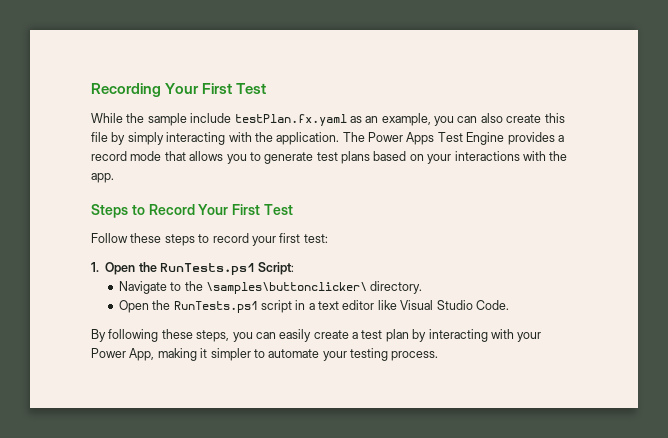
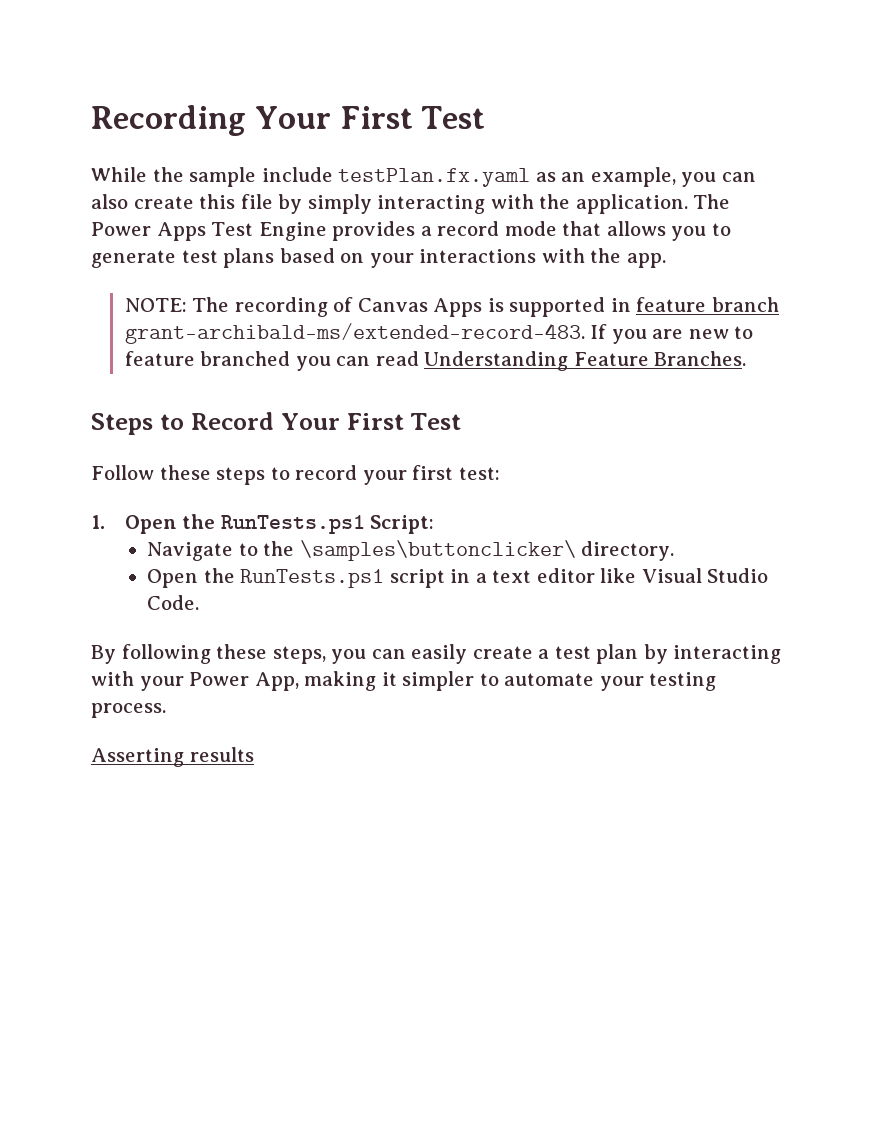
(114, 178) none -> [124,297,779,317] [124,323,754,344] [124,351,747,371] // NOTE: The recording of Canvas Apps is supported in feature branch grant-archibald-ms/extended-record-483. If you are new to feature branched you can read Understanding Feature Branches.
(439, 356) none -> [91,747,254,767] // Asserting results

